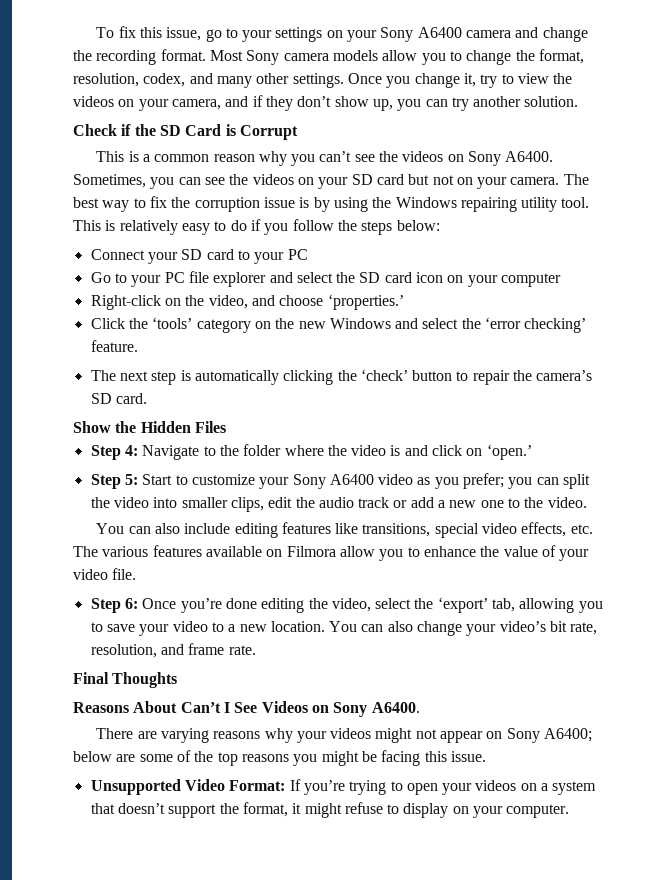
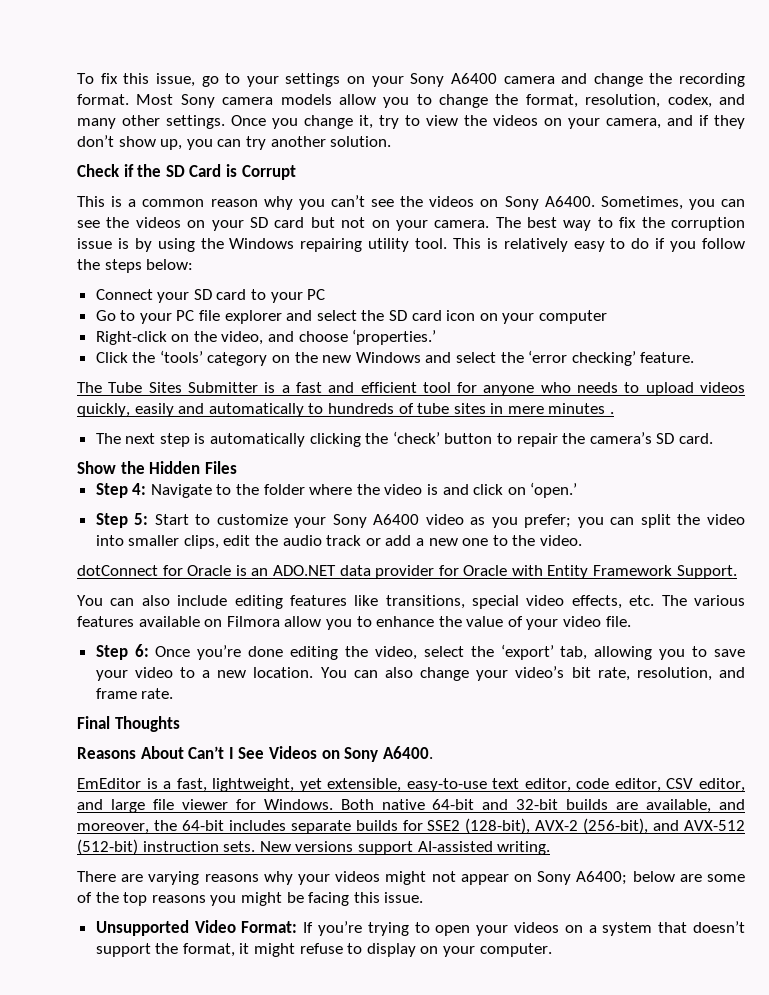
(138, 346) none -> [77,382,745,396] [77,403,615,417] // The Tube Sites Submitter is a fast and efficient tool for anyone who needs to upload videos quickly, easily and automatically to hundreds of tube sites in mere minutes .
(587, 502) none -> [77,565,737,579] // dotConnect for Oracle is an ADO.NET data provider for Oracle with Entity Framework Support.
(420, 707) none -> [77,778,746,792] [77,799,746,813] [77,818,745,834] [77,839,551,855] // EmEditor is a fast, lightweight, yet extensible, easy-to-use text editor, code editor, CSV editor, and large file viewer for Windows. Both native 64-bit and 32-bit builds are available, and moreover, the 64-bit includes separate builds for SSE2 (128-bit), AVX-2 (256-bit), and AVX-512 (512-bit) instruction sets. New versions support AI-assisted writing.

